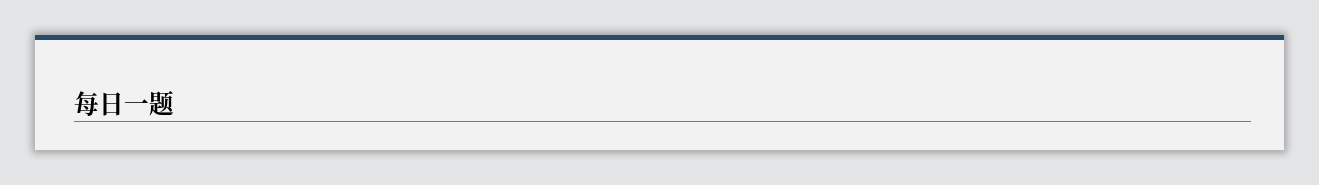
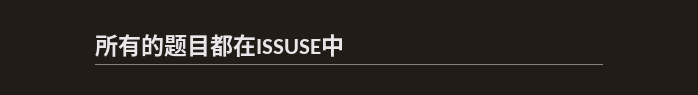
[74,90,174,116] 每日一题 -> [95,34,344,57] 所有的题目都在ISSUSE中

